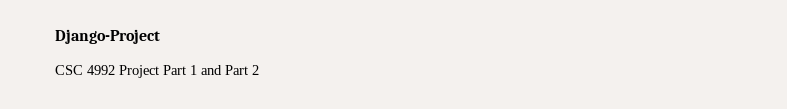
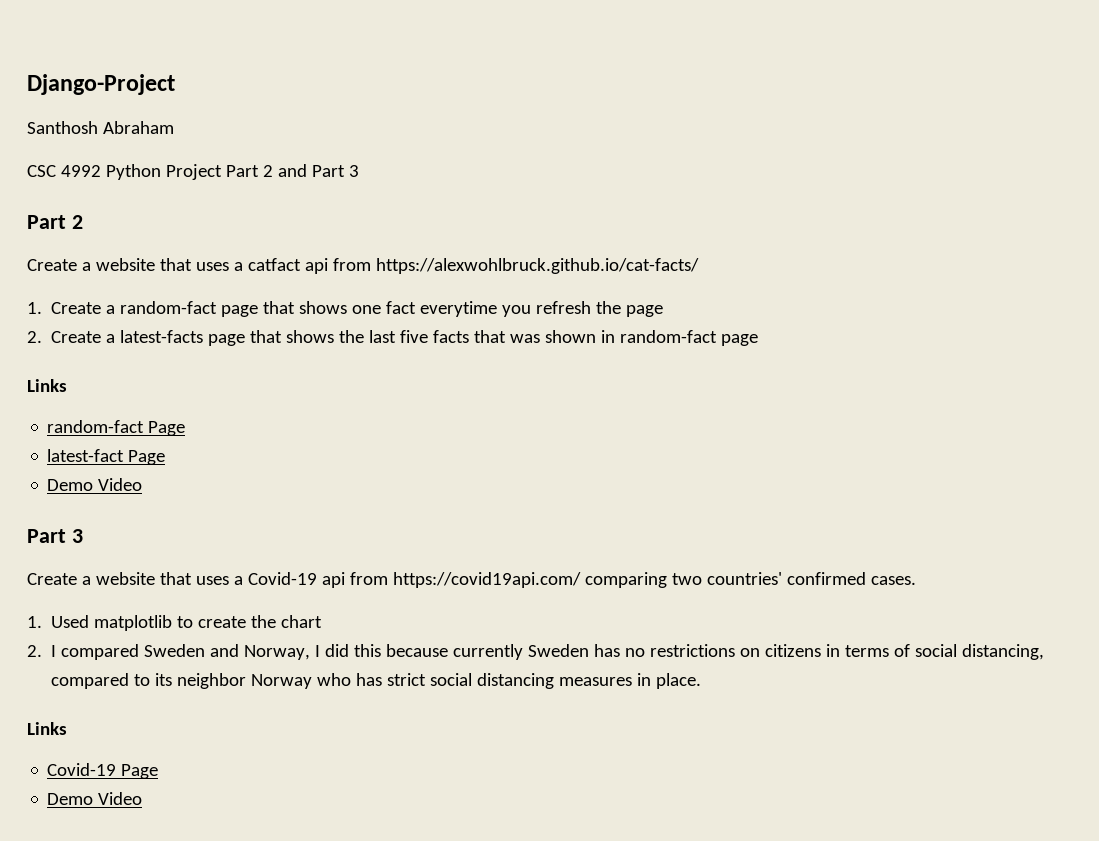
(160, 36) none -> [27,121,174,134] // Santhosh Abraham
(115, 70) none -> [105,164,161,180] Python
[190,65,197,75] 1 -> [262,165,273,177] 2
[252,65,259,75] 2 -> [348,165,359,177] [27,215,83,229] [27,258,699,274] [27,301,664,317] [27,330,759,346] [27,379,67,392] [47,420,186,436] [47,449,166,465] [47,478,143,491] [27,529,83,543] [27,572,916,588] [27,615,323,631] [27,644,1045,660] [51,673,702,689] [27,722,67,735] [47,763,159,779] [47,792,143,805] 3 // Part 2 // Create a website that uses a catfact api from https://alexwohlbruck.github.io/cat-facts/ // 1. Create a random-fact page that shows one fact everytime you refresh the page // 2. Create a latest-facts page that shows the last five facts that was shown in random-fact page // Links // random-fact Page // latest-fact Page // Demo Video // Part 3 // Create a website that uses a Covid-19 api from https://covid19api.com/ comparing two countries' confirmed cases. // 1. Used matplotlib to create the chart // 2. I compared Sweden and Norway, I did this because currently Sweden has no restrictions on citizens in terms of social distancing, compared to its neighbor Norway who has strict social distancing measures in place. // Links // Covid-19 Page // Demo Video

